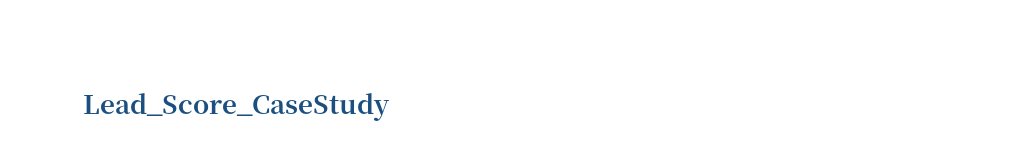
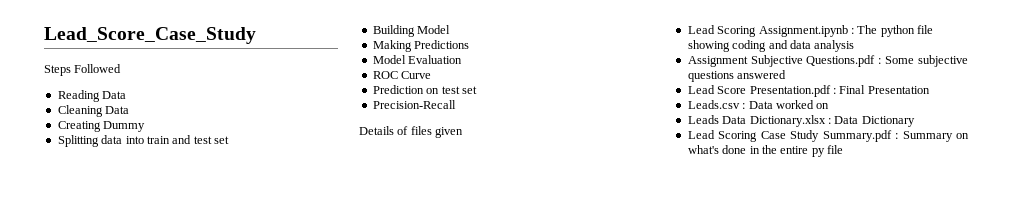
[83,93,390,121] Lead_Score_CaseStudy -> [44,27,256,44] [44,64,122,76] [57,90,127,102] [57,105,130,117] [57,121,146,132] [57,135,229,147] [372,25,451,37] [372,40,470,52] [372,55,463,64] [372,71,432,79] [372,85,477,94] [372,100,456,109] [359,126,464,138] [687,25,933,37] [687,40,855,52] [687,55,968,67] [687,70,787,82] [687,85,930,97] [687,100,830,109] [687,115,915,127] [687,130,969,142] [687,145,843,157] Lead_Score_Case_Study // Steps Followed // Reading Data // Cleaning Data // Creating Dummy // Splitting data into train and test set // Building Model // Making Predictions // Model Evaluation // ROC Curve // Prediction on test set // Precision-Recall // Details of files given // Lead Scoring Assignment.ipynb : The python file showing coding and data analysis // Assignment Subjective Questions.pdf : Some subjective questions answered // Lead Score Presentation.pdf : Final Presentation // Leads.csv : Data worked on // Leads Data Dictionary.xlsx : Data Dictionary // Lead Scoring Case Study Summary.pdf : Summary on what's done in the entire py file

